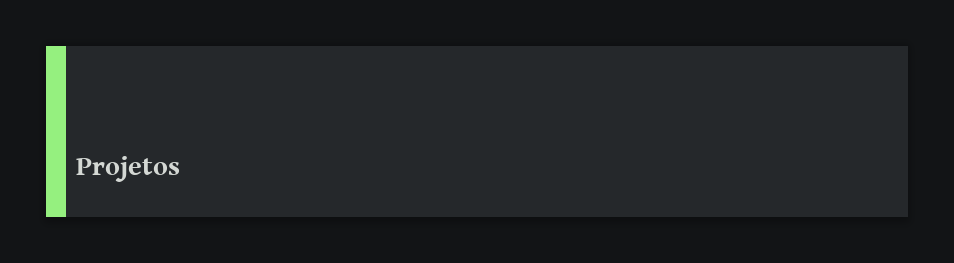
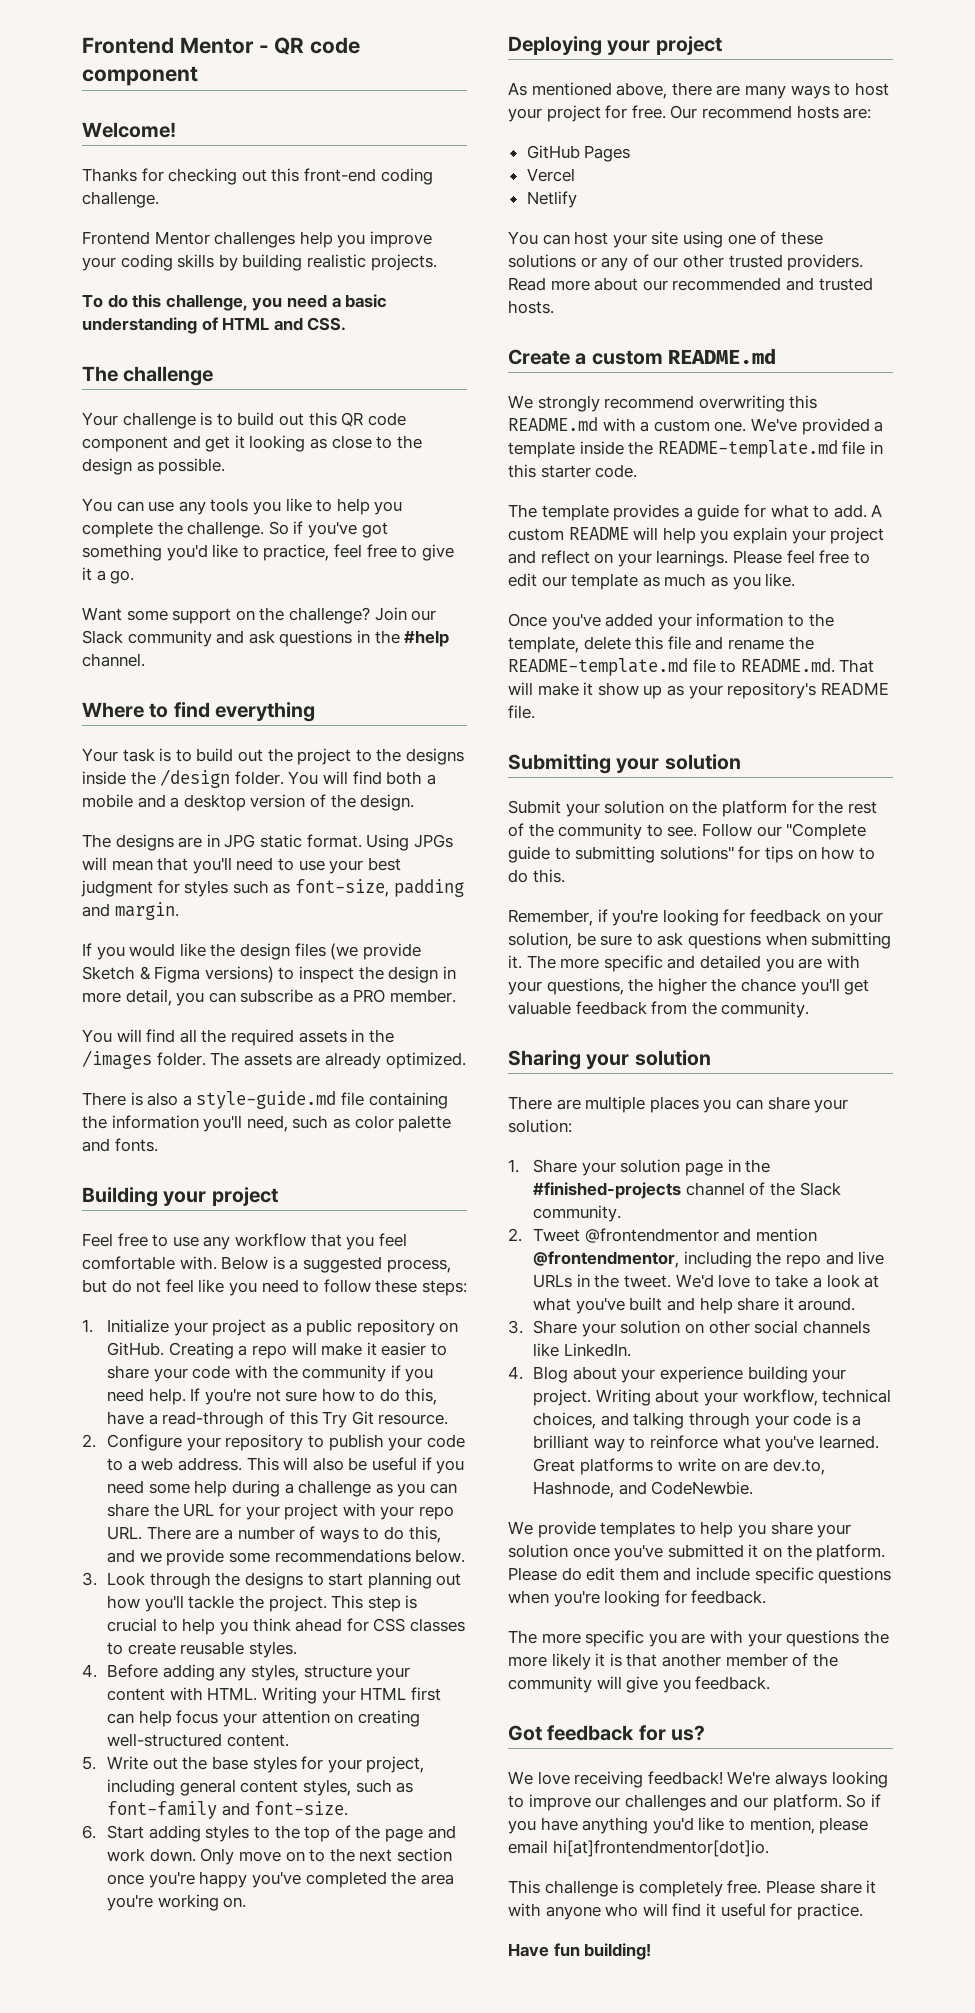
[76,156,180,182] Projetos -> [82,37,361,55] [82,66,198,86] [82,122,176,138] [82,168,433,185] [82,191,159,208] [82,231,432,248] [82,254,437,271] [82,294,388,311] [82,317,347,334] [82,366,214,386] [82,412,406,429] [82,435,422,452] [82,458,226,475] [82,498,403,515] [82,521,388,538] [82,544,454,561] [82,567,135,584] [82,607,437,624] [82,630,450,647] [82,653,145,667] [82,702,316,722] [82,748,464,765] [82,769,436,788] [82,794,415,811] [82,834,453,851] [82,857,401,874] [81,879,464,897] [82,902,179,920] [82,943,421,960] [82,966,456,983] [82,989,456,1006] [82,1029,394,1046] [82,1050,466,1069] [82,1091,448,1109] [82,1115,452,1132] [82,1138,158,1152] [82,1187,278,1207] [82,1233,407,1250] [82,1256,451,1273] [82,1279,467,1296] [82,1319,459,1336] [107,1342,447,1359] [107,1365,434,1382] [107,1388,437,1405] [107,1411,449,1428] [82,1434,465,1451] [107,1457,465,1474] [107,1480,457,1497] [107,1503,454,1520] [107,1526,441,1543] [107,1549,466,1566] [82,1572,462,1589] [107,1595,418,1612] [107,1618,465,1635] [107,1641,298,1658] [82,1664,411,1681] [107,1687,441,1704] [107,1710,420,1727] [107,1733,289,1747] [82,1756,425,1773] [107,1779,414,1796] [107,1801,349,1819] [82,1825,456,1842] [107,1848,452,1865] [107,1871,454,1888] [107,1894,247,1911] [508,36,722,56] [508,82,889,99] [508,105,872,122] [526,145,631,162] [526,168,575,182] [526,191,577,208] [508,231,823,248] [508,254,864,271] [508,277,873,291] [508,300,554,314] [508,348,777,365] [508,395,818,412] [508,417,884,435] [508,440,883,458] [508,464,638,478] [508,504,883,521] [508,527,885,544] [508,550,870,567] [508,573,796,590] [508,613,834,630] [508,636,814,653] [508,658,875,676] [508,682,889,699] [508,705,535,719] [508,754,741,774] [508,800,877,817] [508,823,867,840] [508,846,875,863] [508,869,565,883] [508,909,884,926] [508,932,892,949] [508,955,860,972] [508,978,870,995] [508,1001,810,1018] [508,1050,711,1070] [508,1096,849,1113] [508,1119,572,1133] [508,1159,771,1176] [533,1182,841,1199] [533,1205,622,1222] [508,1228,818,1243] [533,1251,885,1268] [533,1274,880,1288] [533,1297,856,1314] [508,1320,870,1337] [533,1343,631,1357] [508,1366,847,1383] [533,1389,892,1406] [533,1412,862,1429] [533,1435,879,1452] [533,1458,825,1475] [533,1481,754,1498] [508,1521,852,1538] [508,1544,886,1561] [508,1567,892,1584] [508,1590,767,1607] [508,1630,889,1647] [508,1653,838,1670] [508,1676,771,1693] [508,1725,706,1741] [508,1771,888,1788] [508,1794,881,1811] [508,1817,869,1834] [508,1840,769,1857] [508,1880,877,1897] [508,1903,863,1920] [508,1943,652,1960] Frontend Mentor - QR code component // Welcome! // Thanks for checking out this front-end coding challenge. // Frontend Mentor challenges help you improve your coding skills by building realistic projects. // To do this challenge, you need a basic understanding of HTML and CSS. // The challenge // Your challenge is to build out this QR code component and get it looking as close to the design as possible. // You can use any tools you like to help you complete the challenge. So if you've got something you'd like to practice, feel free to give it a go. // Want some support on the challenge? Join our Slack community and ask questions in the #help channel. // Where to find everything // Your task is to build out the project to the designs inside the /design folder. You will find both a mobile and a desktop version of the design. // The designs are in JPG static format. Using JPGs will mean that you'll need to use your best judgment for styles such as font-size, padding and margin. // If you would like the design files (we provide Sketch & Figma versions) to inspect the design in more detail, you can subscribe as a PRO member. // You will find all the required assets in the /images folder. The assets are already optimized. // There is also a style-guide.md file containing the information you'll need, such as color palette and fonts. // Building your project // Feel free to use any workflow that you feel comfortable with. Below is a suggested process, but do not feel like you need to follow these steps: // 1. Initialize your project as a public repository on GitHub. Creating a repo will make it easier to share your code with the community if you need help. If you're not sure how to do this, have a read-through of this Try Git resource. // 2. Configure your repository to publish your code to a web address. This will also be useful if you need some help during a challenge as you can share the URL for your project with your repo URL. There are a number of ways to do this, and we provide some recommendations below. // 3. Look through the designs to start planning out how you'll tackle the project. This step is crucial to help you think ahead for CSS classes to create reusable styles. // 4. Before adding any styles, structure your content with HTML. Writing your HTML first can help focus your attention on creating well-structured content. // 5. Write out the base styles for your project, including general content styles, such as font-family and font-size. // 6. Start adding styles to the top of the page and work down. Only move on to the next section once you're happy you've completed the area you're working on. // Deploying your project // As mentioned above, there are many ways to host your project for free. Our recommend hosts are: // GitHub Pages // Vercel // Netlify // You can host your site using one of these solutions or any of our other trusted providers. Read more about our recommended and trusted hosts. // Create a custom README.md // We strongly recommend overwriting this README.md with a custom one. We've provided a template inside the README-template.md file in this starter code. // The template provides a guide for what to add. A custom README will help you explain your project and reflect on your learnings. Please feel free to edit our template as much as you like. // Once you've added your information to the template, delete this file and rename the README-template.md file to README.md. That will make it show up as your repository's README file. // Submitting your solution // Submit your solution on the platform for the rest of the community to see. Follow our "Complete guide to submitting solutions" for tips on how to do this. // Remember, if you're looking for feedback on your solution, be sure to ask questions when submitting it. The more specific and detailed you are with your questions, the higher the chance you'll get valuable feedback from the community. // Sharing your solution // There are multiple places you can share your solution: // 1. Share your solution page in the #finished-projects channel of the Slack community. // 2. Tweet @frontendmentor and mention @frontendmentor, including the repo and live URLs in the tweet. We'd love to take a look at what you've built and help share it around. // 3. Share your solution on other social channels like LinkedIn. // 4. Blog about your experience building your project. Writing about your workflow, technical choices, and talking through your code is a brilliant way to reinforce what you've learned. Great platforms to write on are dev.to, Hashnode, and CodeNewbie. // We provide templates to help you share your solution once you've submitted it on the platform. Please do edit them and include specific questions when you're looking for feedback. // The more specific you are with your questions the more likely it is that another member of the community will give you feedback. // Got feedback for us? // We love receiving feedback! We're always looking to improve our challenges and our platform. So if you have anything you'd like to mention, please email hi[at]frontendmentor[dot]io. // This challenge is completely free. Please share it with anyone who will find it useful for practice. // Have fun building!

